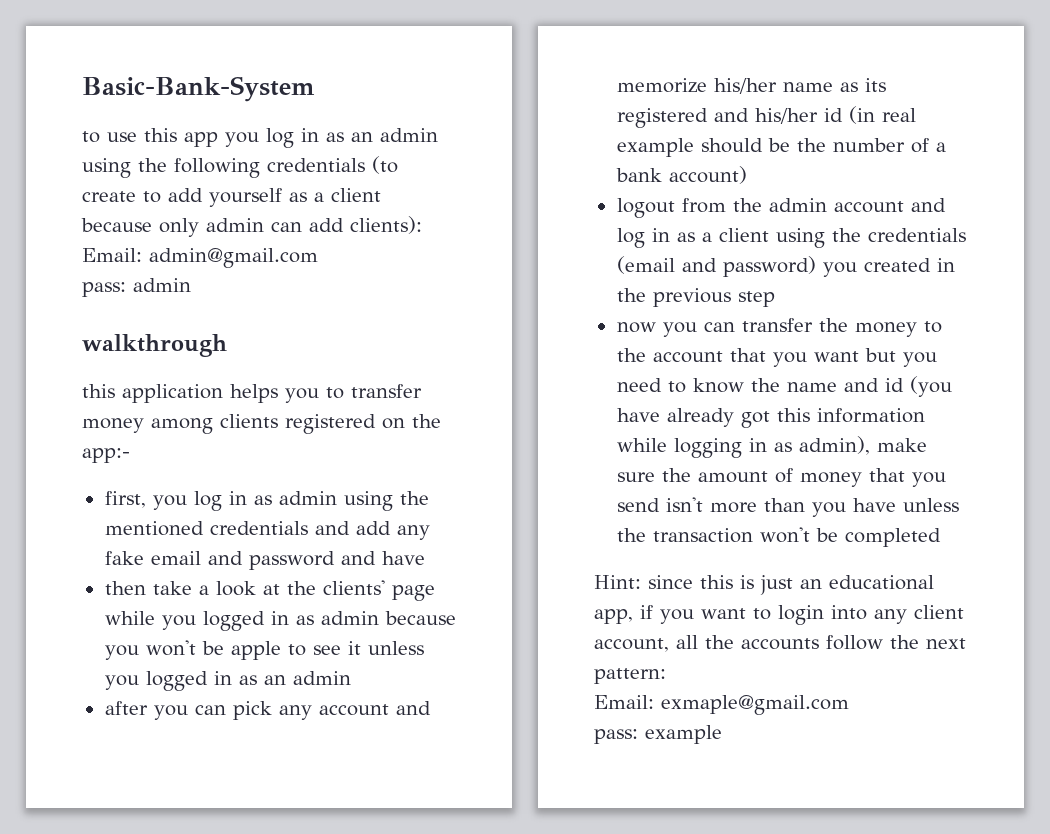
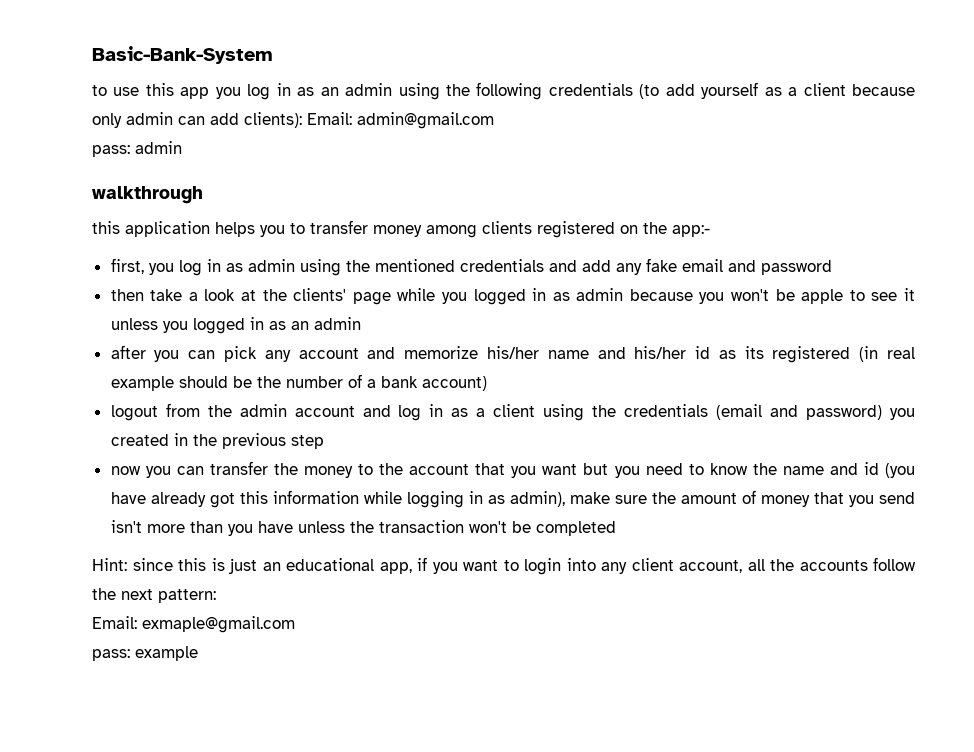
[82,191,161,203] create to -> (660, 91) none
[340,551,425,565] and have -> (832, 267) none
[839,78,886,92] [616,108,843,128] as its registered and his/her id -> [597,346,851,363] and his/her id as its registered

